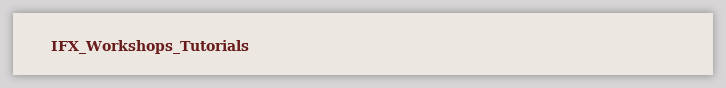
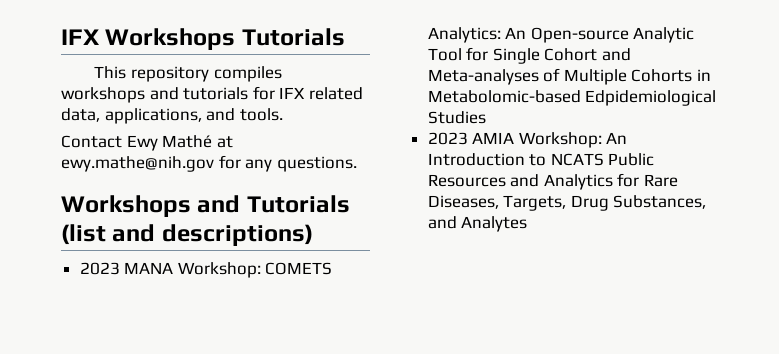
[51,40,249,54] IFX_Workshops_Tutorials -> [61,28,345,50] [94,66,282,82] [61,86,363,103] [61,108,283,124] [61,135,233,151] [61,155,357,172] [61,195,350,217] [61,224,313,246] [79,262,333,278] [427,27,695,43] [427,47,632,64] [427,68,712,85] [427,90,717,106] [427,111,486,124] [427,132,628,148] [427,153,655,166] [427,173,679,190] [427,195,707,211] [427,216,528,232] IFX Workshops Tutorials // This repository compiles workshops and tutorials for IFX related data, applications, and tools. // Contact Ewy Mathé at ewy.mathe@nih.gov for any questions. // Workshops and Tutorials (list and descriptions) // 2023 MANA Workshop: COMETS Analytics: An Open-source Analytic Tool for Single Cohort and Meta-analyses of Multiple Cohorts in Metabolomic-based Edpidemiological Studies // 2023 AMIA Workshop: An Introduction to NCATS Public Resources and Analytics for Rare Diseases, Targets, Drug Substances, and Analytes

